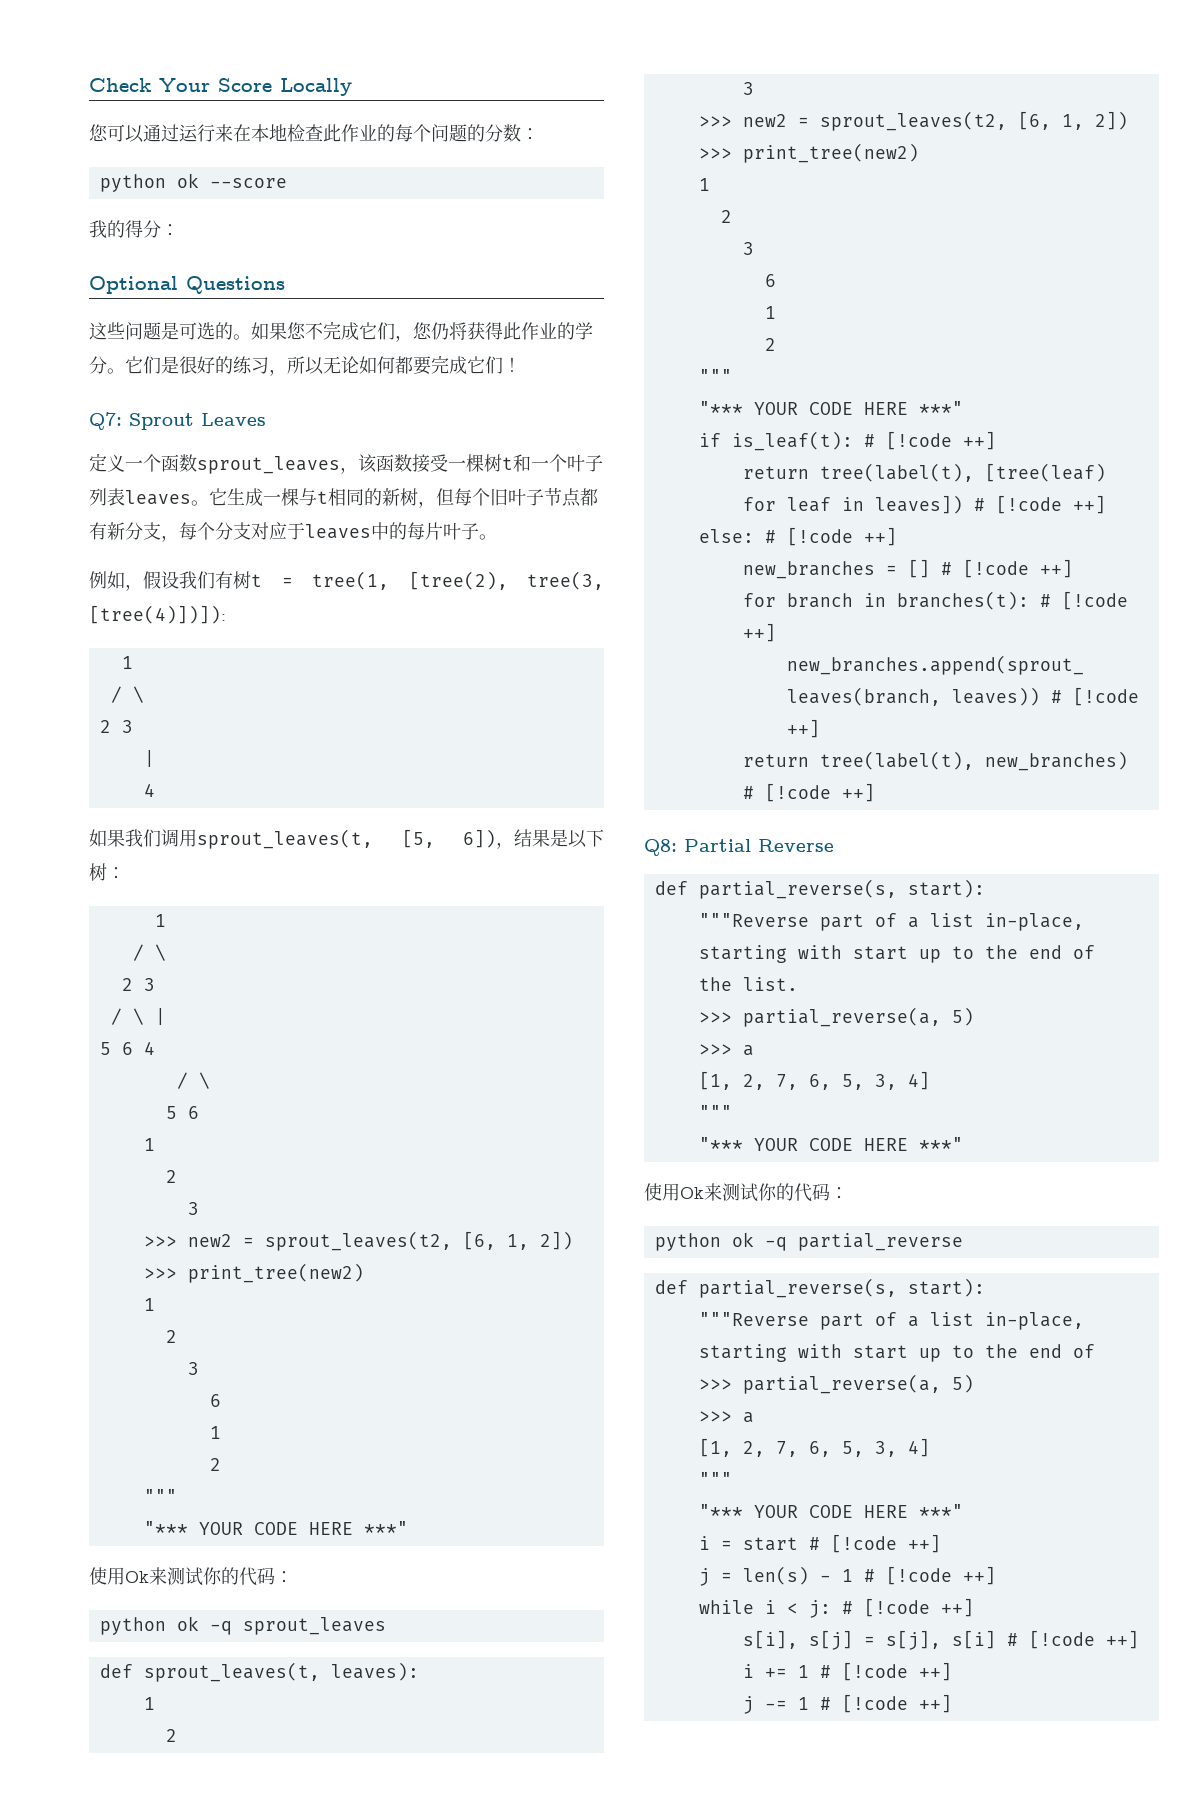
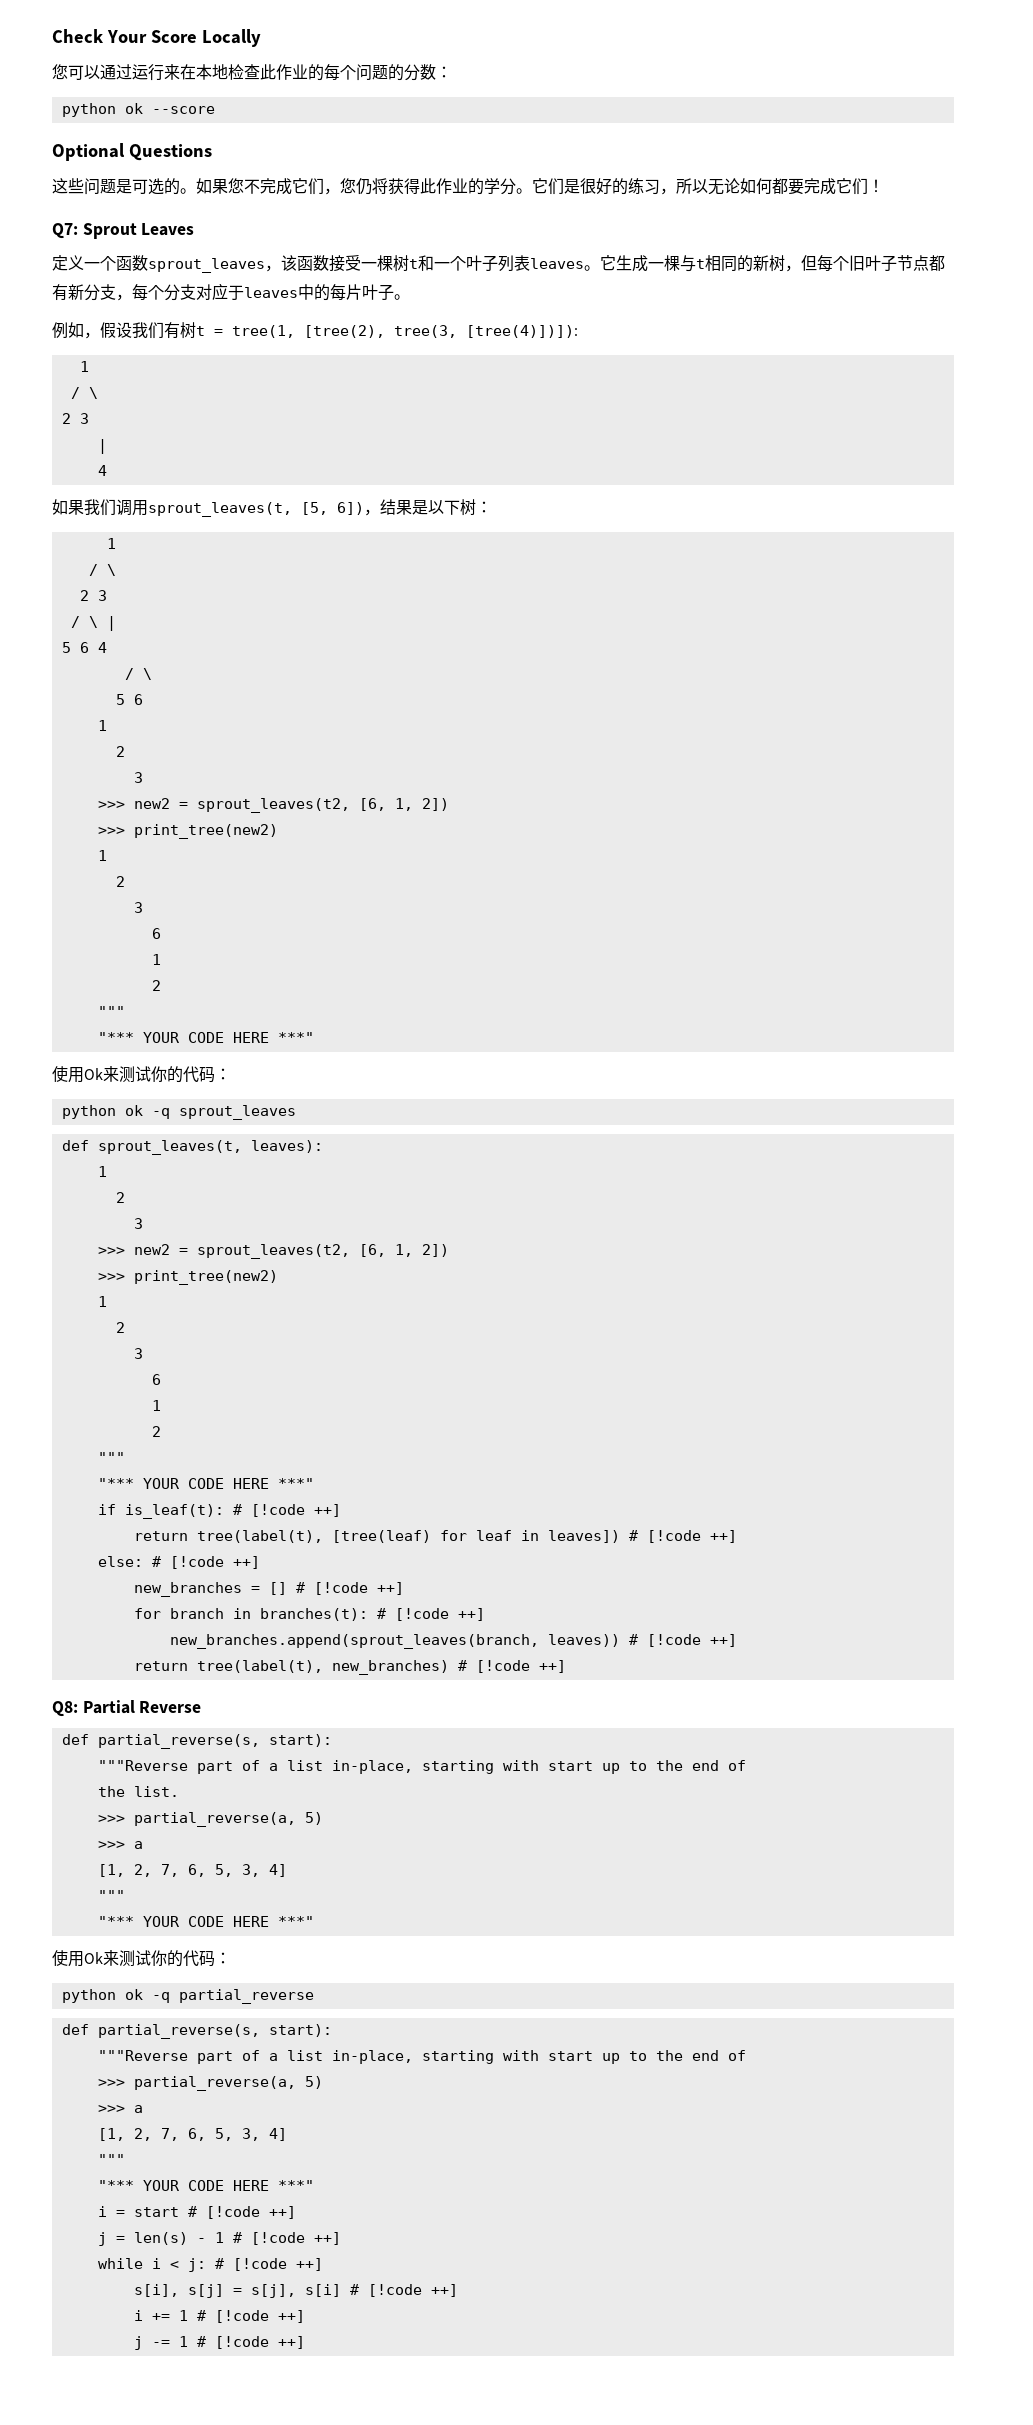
[89,220,179,238] // 我的得分： -> (215, 110) none

